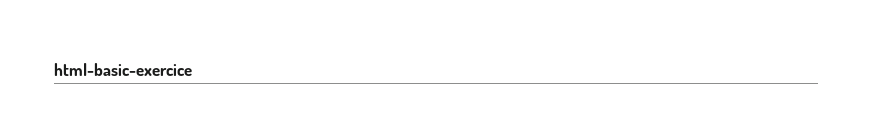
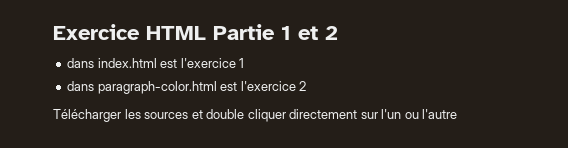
[54,63,192,76] html-basic-exercice -> [53,24,338,40] [67,58,245,68] [67,81,307,94] [53,109,458,122] Exercice HTML Partie 1 et 2 // dans index.html est l'exercice 1 // dans paragraph-color.html est l'exercice 2 // Télécharger les sources et double cliquer directement sur l'un ou l'autre

